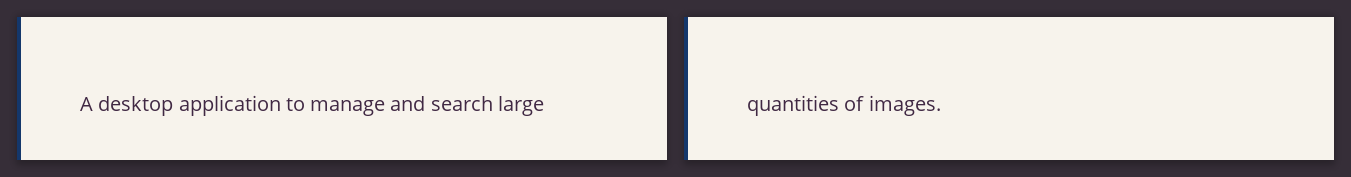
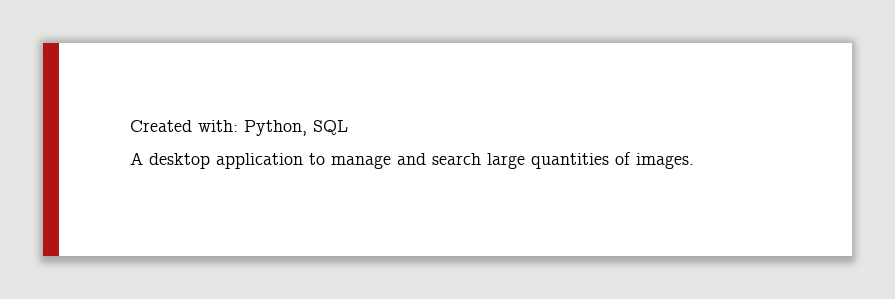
(80, 104) none -> [130,120,348,136] Created with: Python, SQL //

